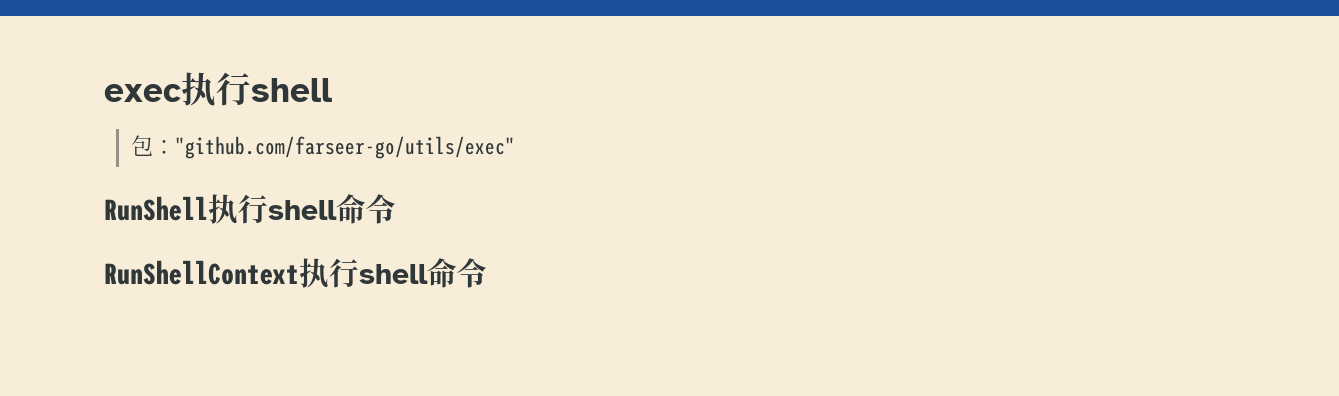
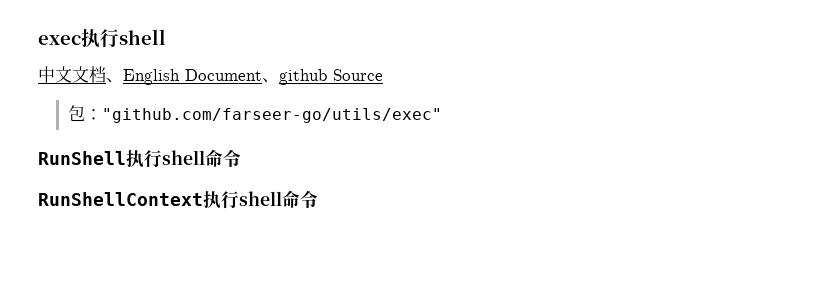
(332, 90) none -> [38,66,383,85] // 中文文档、English Document、github Source

